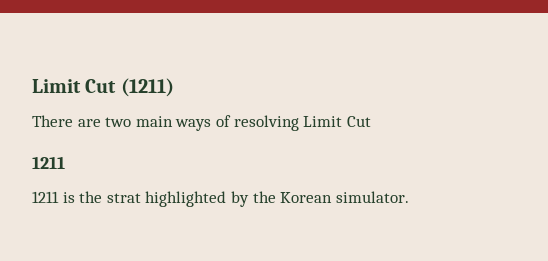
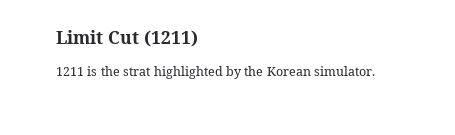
[32,115,371,131] [32,156,65,169] // There are two main ways of resolving Limit Cut // 1211 -> (198, 38) none

